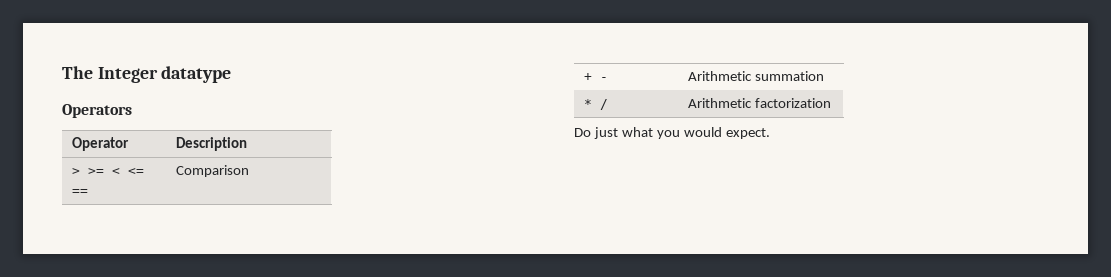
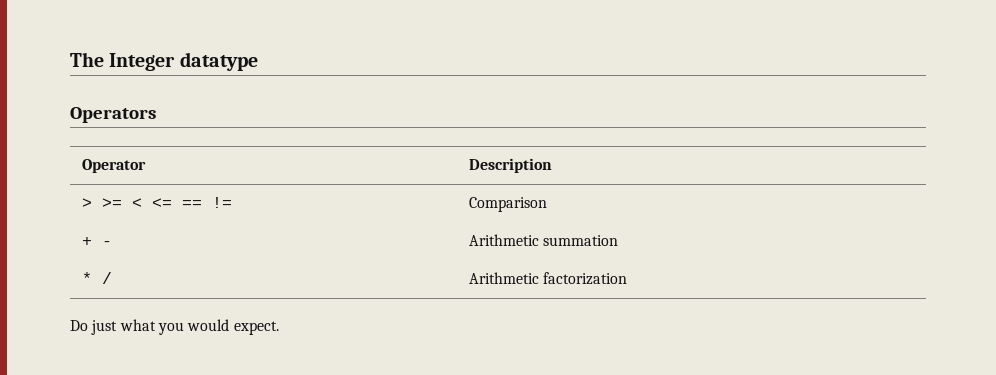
(88, 192) none -> [211,197,232,208] !=

